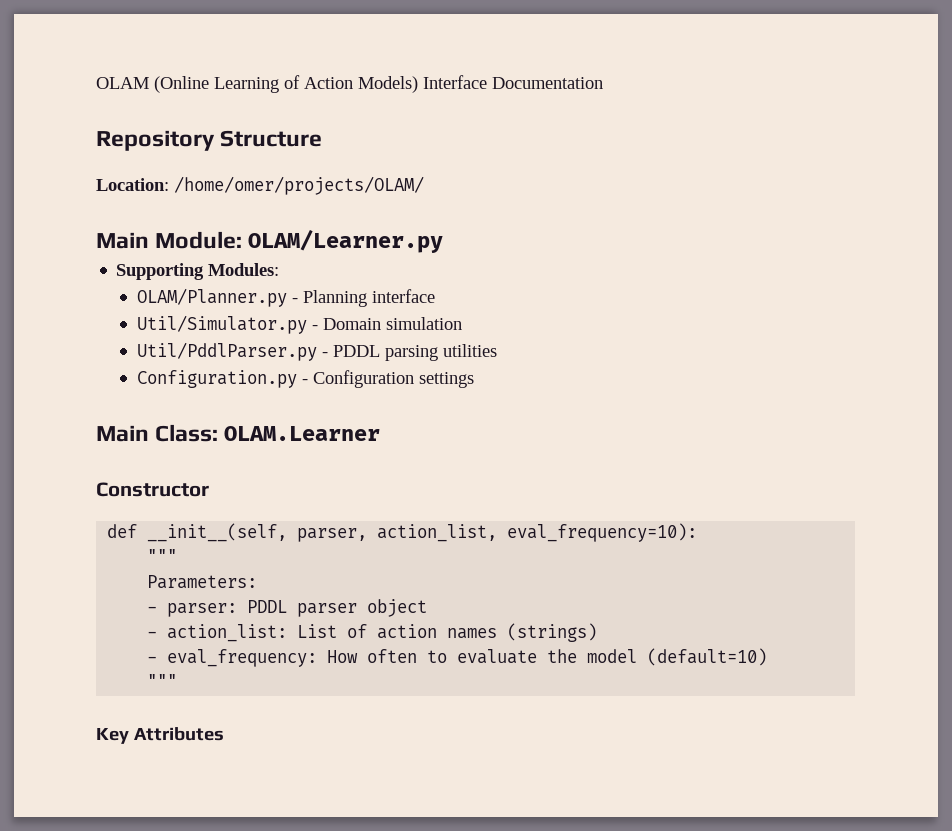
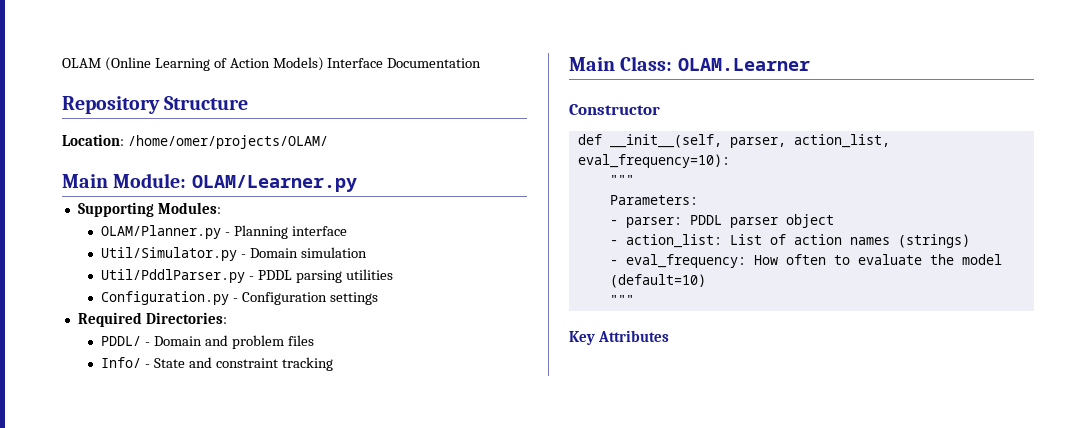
(474, 380) none -> [77,312,227,327] [101,335,314,349] [101,357,333,371] // Required Directories: // PDDL/ - Domain and problem files // Info/ - State and constraint tracking

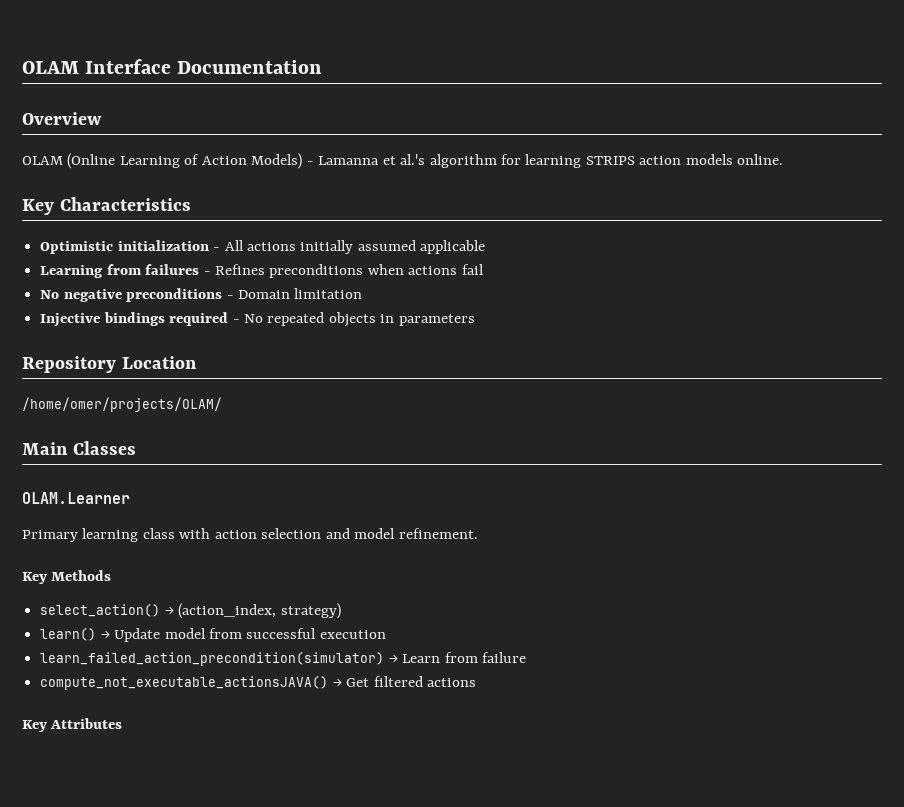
[62,58,101,68] OLAM -> [22,59,323,74] [22,112,102,125] [22,156,63,165] OLAM Interface Documentation // Overview // OLAM
[327,58,482,68] Interface Documentation -> [306,154,784,168] [22,197,191,215] [40,240,486,254] [40,264,484,278] [40,288,363,302] [40,312,475,327] - Lamanna et al.'s algorithm for learning STRIPS action models online. // Key Characteristics // Optimistic initialization - All actions initially assumed applicable // Learning from failures - Refines preconditions when actions fail // No negative preconditions - Domain limitation // Injective bindings required - No repeated objects in parameters
[164,96,249,110] [62,134,124,146] Structure // Location: -> [121,356,197,369] Location //
[113,173,357,192] [77,202,221,217] [101,225,347,239] [101,247,367,261] [101,269,393,283] [101,291,378,305] [77,312,227,327] [101,335,314,349] [101,357,333,371] [569,56,810,71] [569,104,660,115] [577,134,890,148] [577,154,730,168] [609,175,634,185] [609,195,698,205] [609,214,834,228] [609,234,970,248] [609,254,1002,268] [609,274,706,288] [609,295,634,305] Module: OLAM/Learner.py // Supporting Modules: // OLAM/Planner.py - Planning interface // Util/Simulator.py - Domain simulation // Util/PddlParser.py - PDDL parsing utilities // Configuration.py - Configuration settings // Required Directories: // PDDL/ - Domain and problem files // Info/ - State and constraint tracking // Main Class: OLAM.Learner // Constructor // def __init__(self, parser, action_list, eval_frequency=10): // """ // Parameters: // - parser: PDDL parser object // - action_list: List of action names (strings) // - eval_frequency: How often to evaluate the model (default=10) // """ -> [72,441,136,455] [22,492,130,504] [22,528,478,542] [22,570,112,584] [40,603,341,619] [40,628,386,642] [40,652,526,666] [40,676,476,690] Classes // OLAM.Learner // Primary learning class with action selection and model refinement. // Key Methods // select_action() → (action_index, strategy) // learn() → Update model from successful execution // learn_failed_action_precondition(simulator) → Learn from failure // compute_not_executable_actionsJAVA() → Get filtered actions

